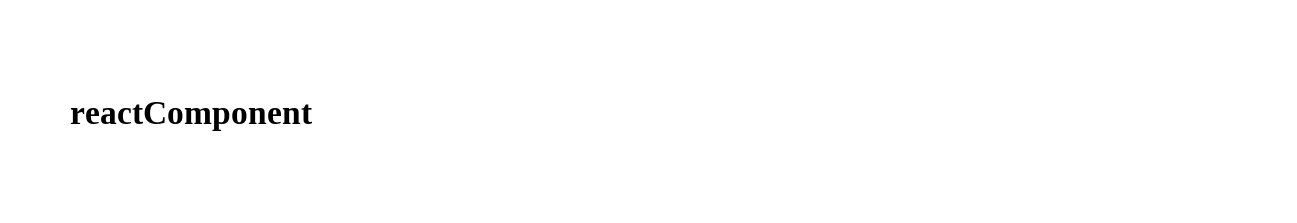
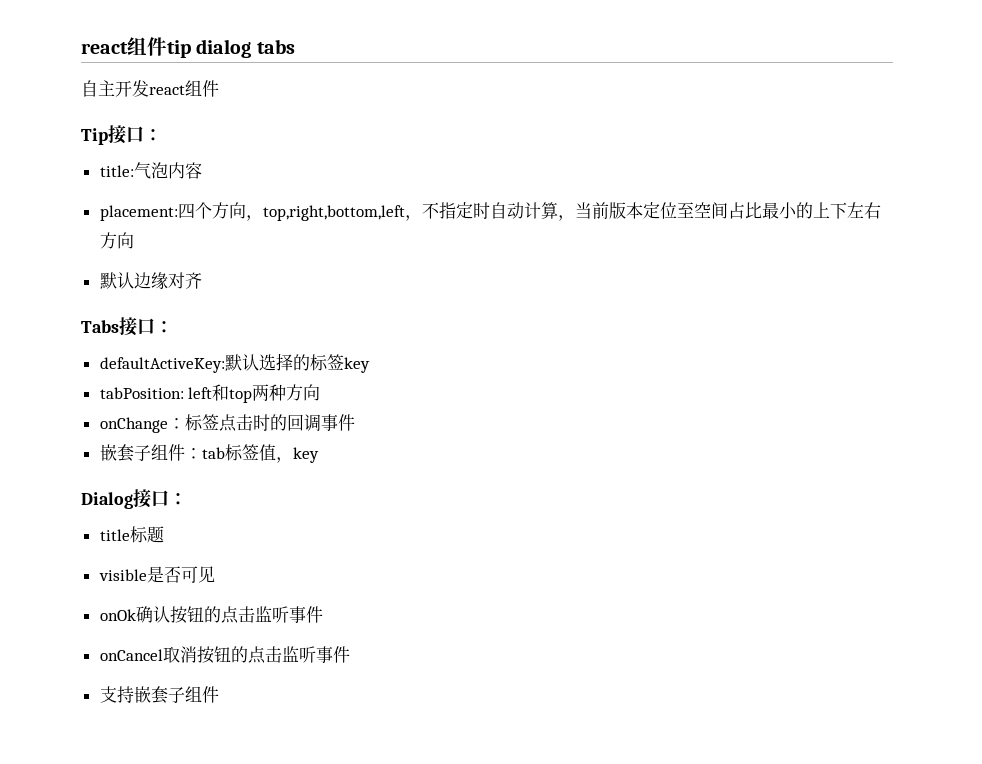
[70,102,313,131] reactComponent -> [81,37,295,58] [81,80,219,97] [81,125,162,145] [99,162,202,179] [99,202,881,221] [99,232,134,249] [99,272,202,289] [81,317,173,336] [99,353,370,373] [99,384,321,403] [99,414,355,433] [99,444,319,463] [81,489,187,509] [99,526,164,543] [98,566,215,583] [99,606,323,624] [99,646,350,664] [99,686,219,704] react组件tip dialog tabs // 自主开发react组件 // Tip接口： // title:气泡内容 // placement:四个方向，top,right,bottom,left，不指定时自动计算，当前版本定位至空间占比最小的上下左右方向 // 默认边缘对齐 // Tabs接口： // defaultActiveKey:默认选择的标签key // tabPosition: left和top两种方向 // onChange：标签点击时的回调事件 // 嵌套子组件：tab标签值，key // Dialog接口： // title标题 // visible是否可见 // onOk确认按钮的点击监听事件 // onCancel取消按钮的点击监听事件 // 支持嵌套子组件

